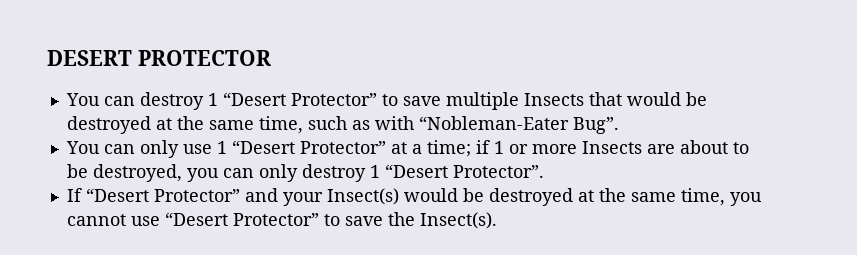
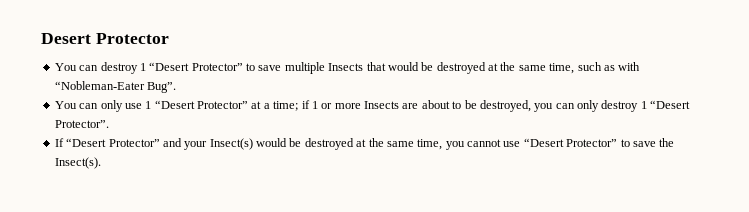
[47,50,271,66] DESERT PROTECTOR -> [41,33,169,44] Desert Protector

